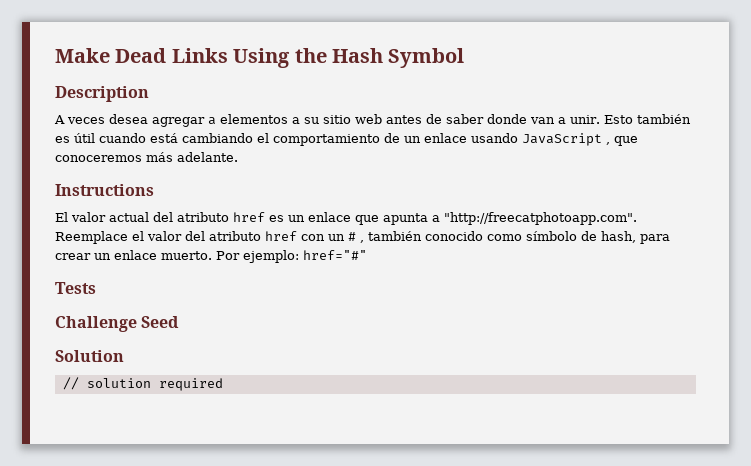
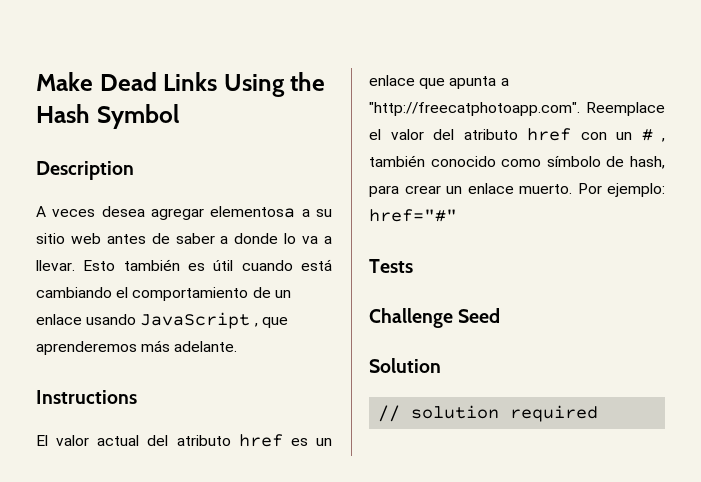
[208,114,288,125] a elementos -> [210,206,296,218] elementosa
[487,114,600,124] donde van a unir. -> [220,233,332,244] [36,260,75,271] a donde lo va a llevar.
[55,155,142,162] conoceremos -> [36,341,137,355] aprenderemos

